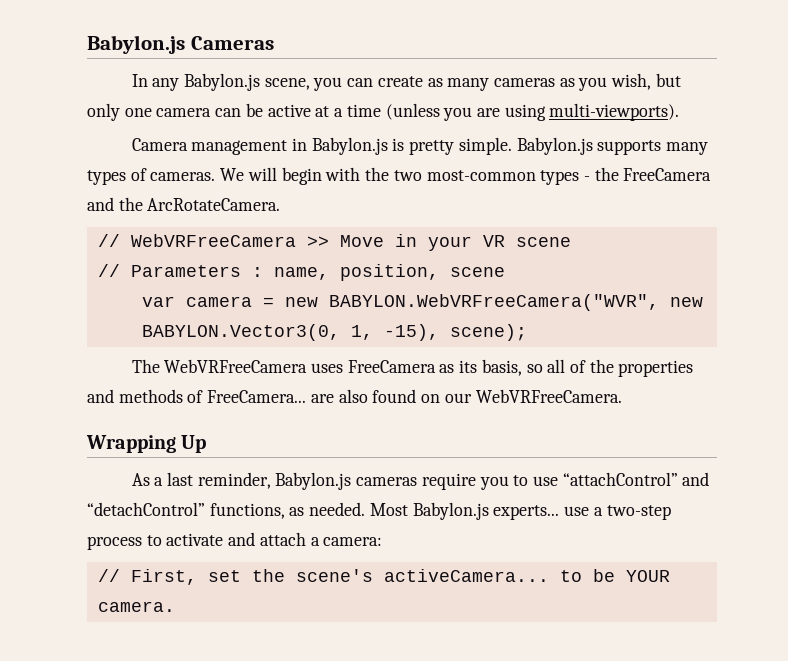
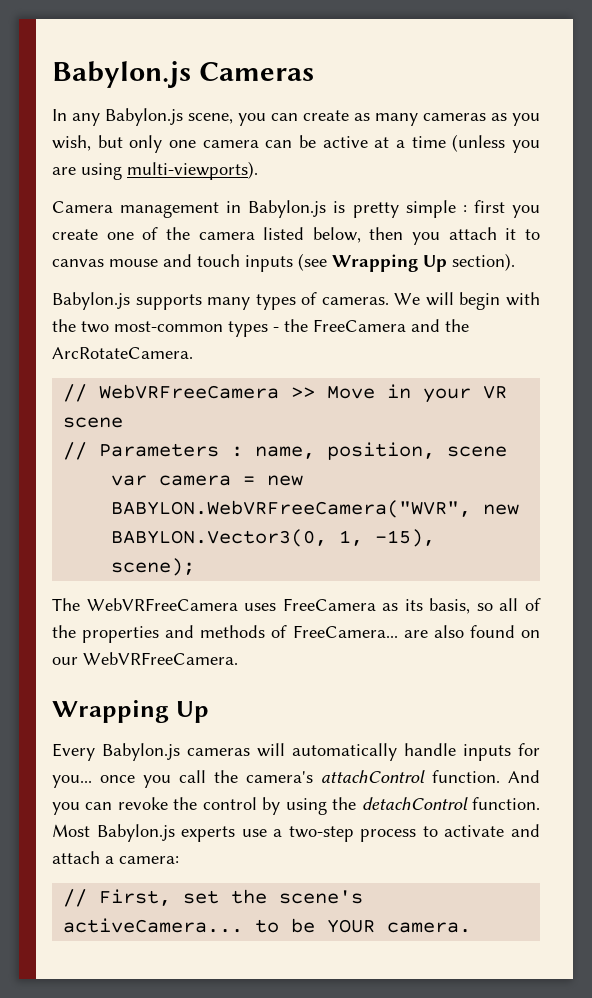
[458,137,512,155] simple. -> [405,200,540,218] [52,227,540,245] [52,253,515,272] simple : first you create one of the camera listed below, then you attach it to canvas mouse and touch inputs (see Wrapping Up section). //
[131,472,710,490] [87,502,366,519] As a last reminder, Babylon.js cameras require you to use “attachControl” and “detachControl” functions, as needed. -> [52,743,540,761] [52,770,540,788] [52,797,540,815] Every Babylon.js cameras will automatically handle inputs for you... once you call the camera's attachControl function. And you can revoke the control by using the detachControl function.
[493,505,560,520] experts... -> [181,826,236,842] experts

